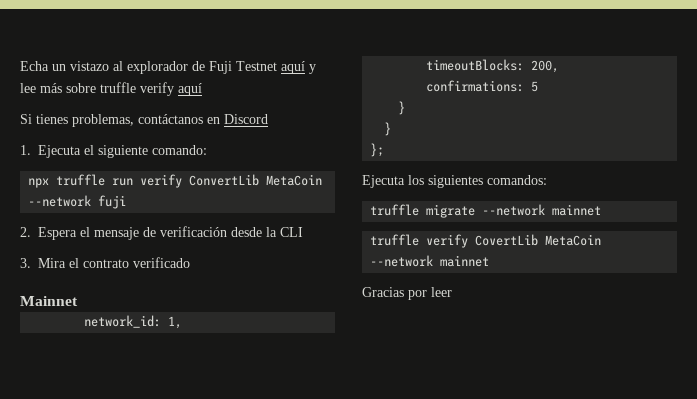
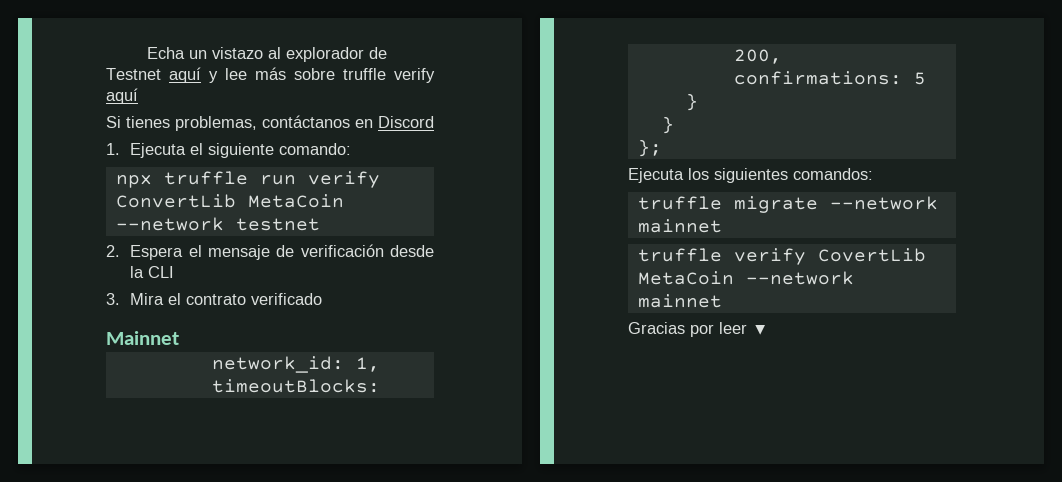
[209,61,232,74] Fuji -> (388, 53) none
[98,195,127,209] fuji -> [235,218,320,231] testnet
(452, 292) none -> [752,325,768,335] ▼

